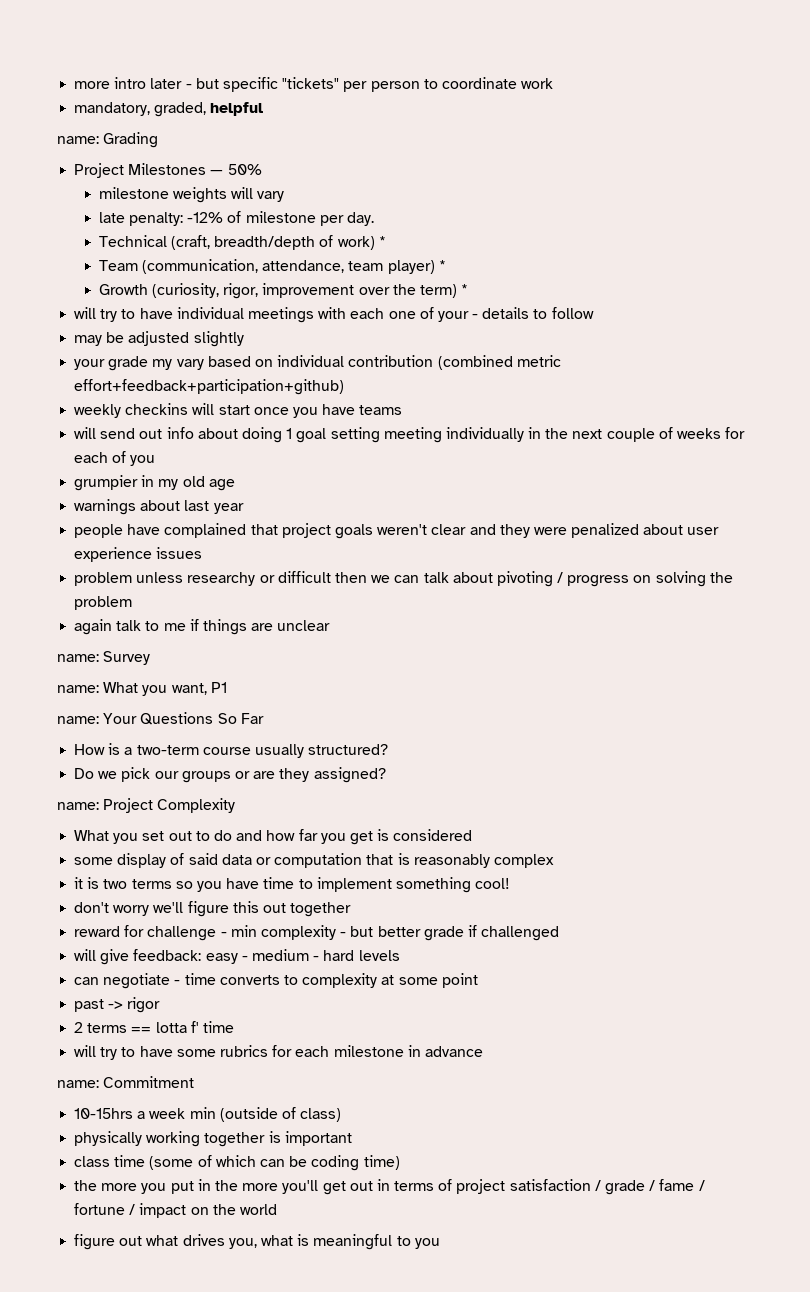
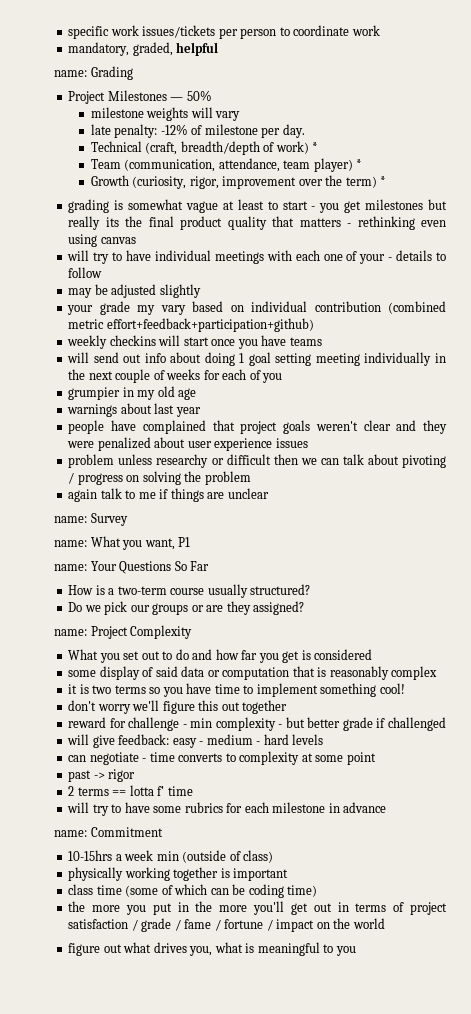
[74,77,340,92] more intro later - but specific "tickets" -> [68,25,216,39] specific work issues/tickets
(469, 289) none -> [68,199,447,213] [68,216,446,230] [68,234,136,247] // grading is somewhat vague at least to start - you get milestones but really its the final product quality that matters - rethinking even using canvas

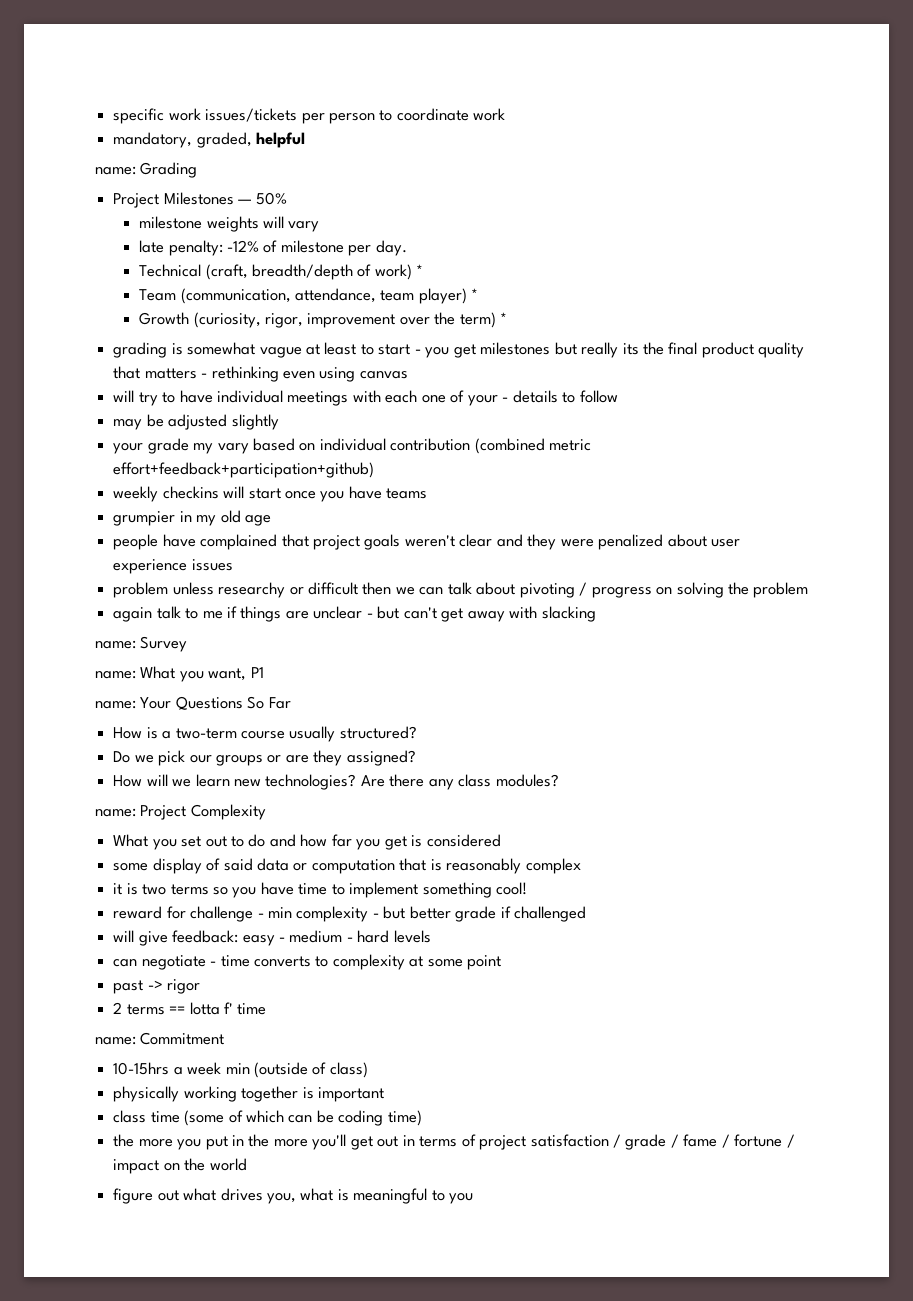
[67,352,446,366] [68,369,283,383] // will send out info about doing 1 goal setting meeting individually in the next couple of weeks for each of you -> (428, 493) none
[67,403,201,417] // warnings about last year -> (271, 520) none
(269, 493) none -> [366,606,596,622] - but can't get away with slacking
(305, 608) none -> [113,774,559,790] // How will we learn new technologies? Are there any class modules?
[68,700,288,714] // don't worry we'll figure this out together -> (528, 888) none
[67,802,387,816] // will try to have some rubrics for each milestone in advance -> (267, 1009) none

